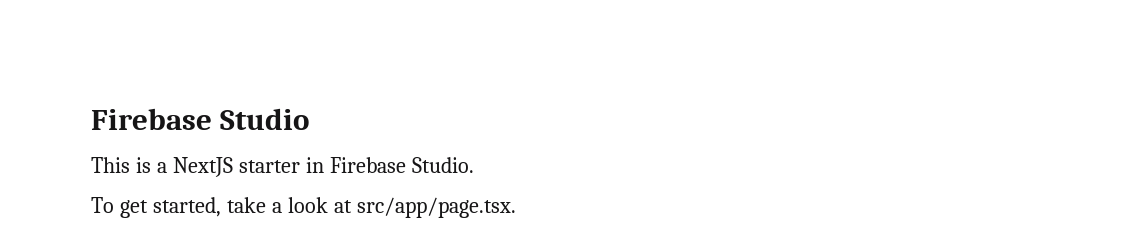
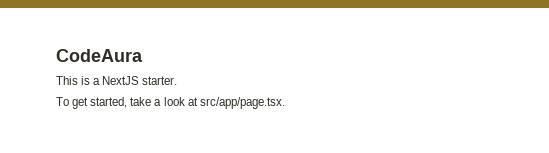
[91,108,310,130] Firebase Studio -> [56,49,143,62] CodeAura
[238,157,474,173] starter in Firebase Studio. -> [142,76,178,85] starter.

